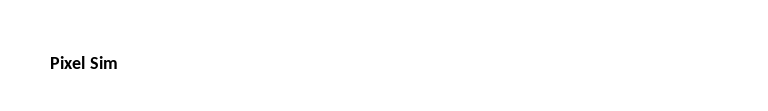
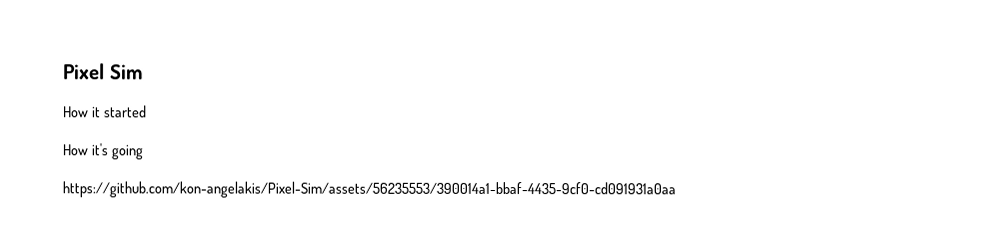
(118, 62) none -> [62,105,147,118] [62,143,143,160] [62,181,676,199] // How it started // How it's going // https://github.com/kon-angelakis/Pixel-Sim/assets/56235553/390014a1-bbaf-4435-9cf0-cd091931a0aa

